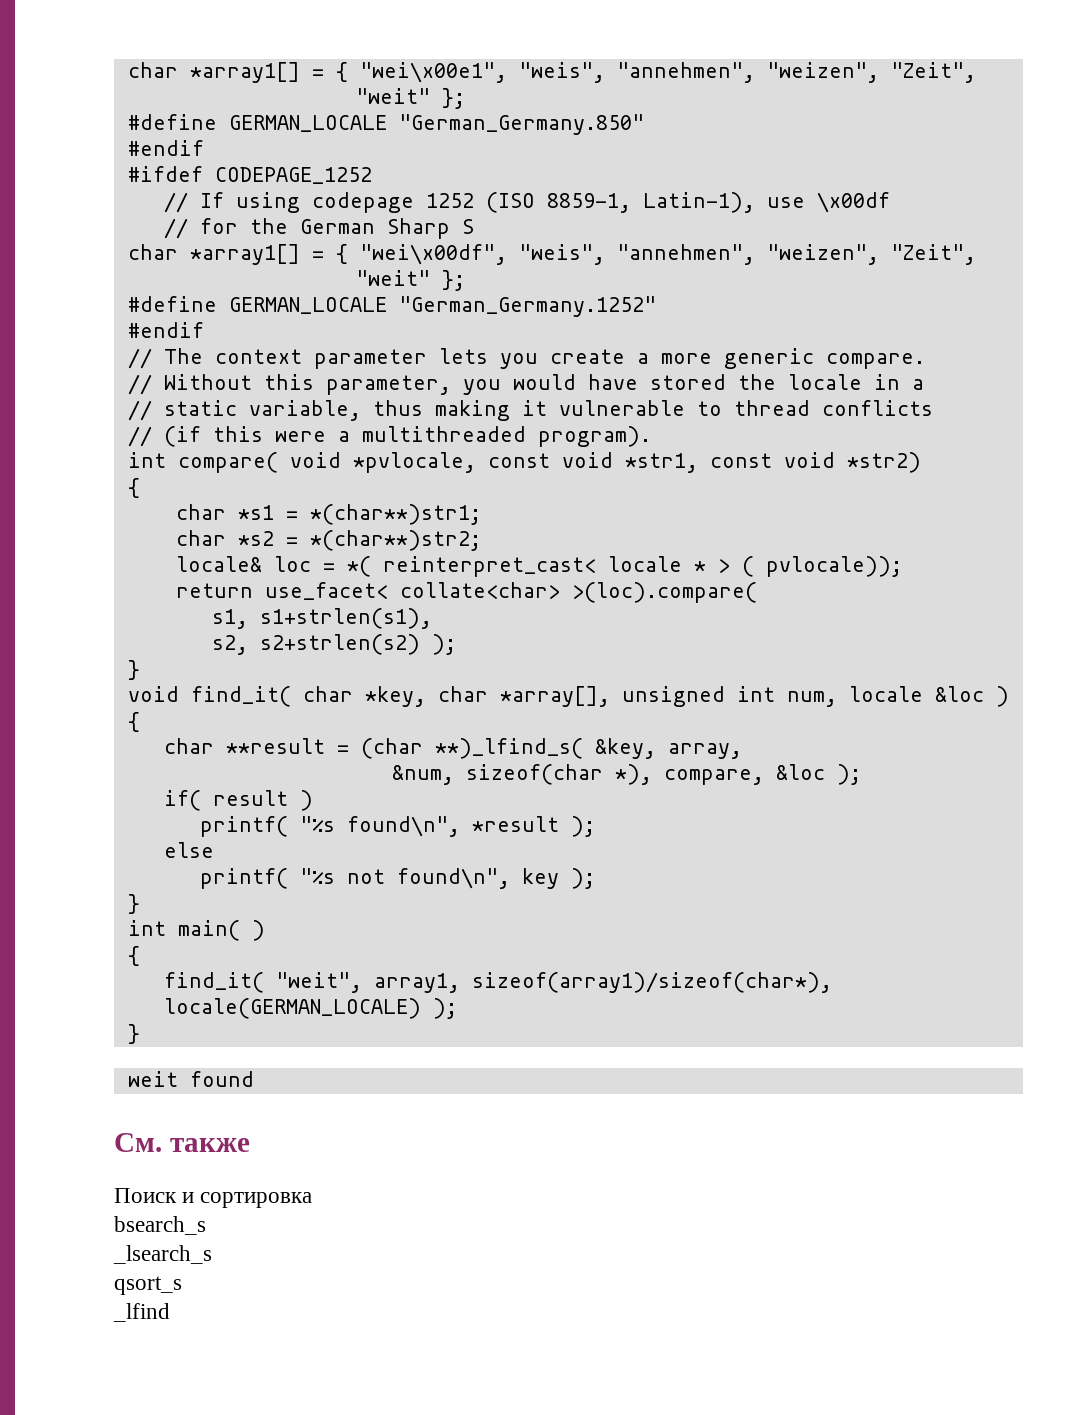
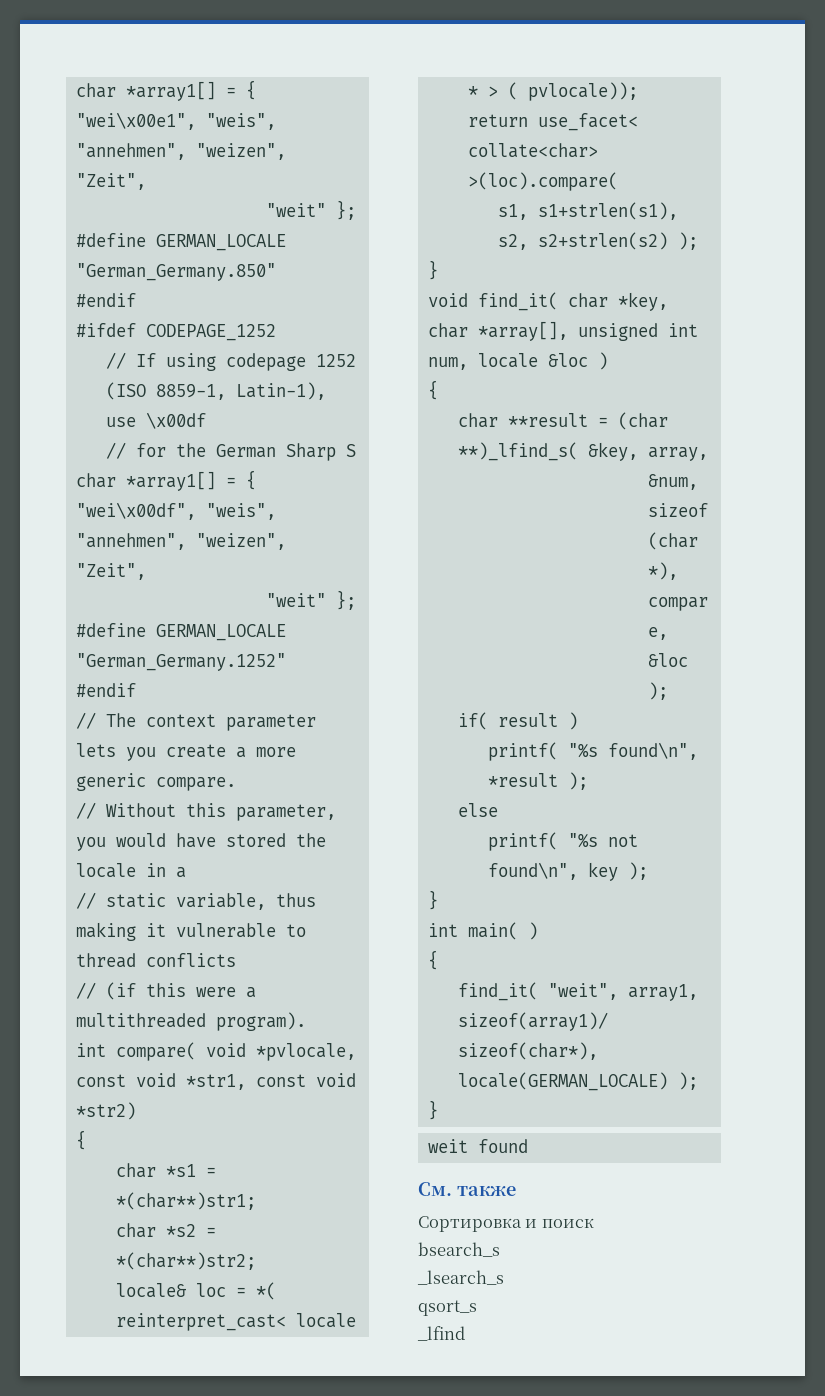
[114,1188,313,1208] Поиск и сортировка -> [418,1216,594,1232] Сортировка и поиск

